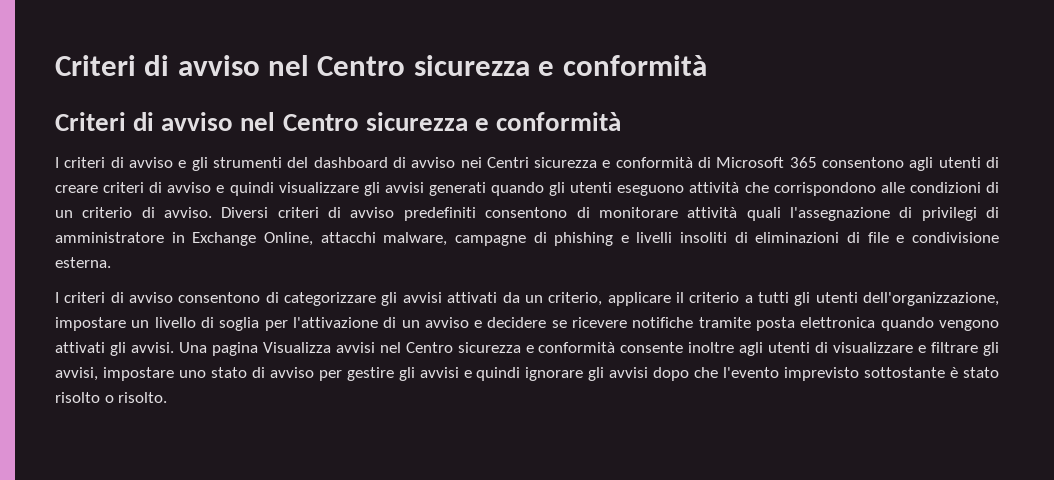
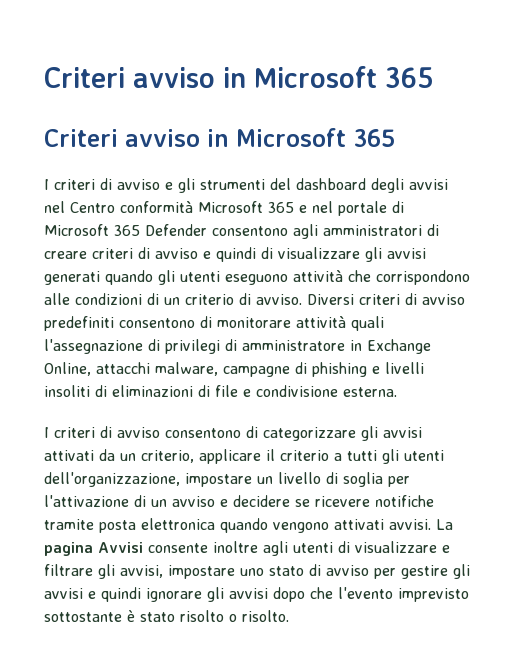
[55,55,707,76] [55,112,622,131] Criteri di avviso nel Centro sicurezza e conformità // Criteri di avviso nel Centro sicurezza e conformità -> [44,66,434,88] [44,128,395,147] Criteri avviso in Microsoft 365 // Criteri avviso in Microsoft 365
[392,157,693,168] di avviso nei Centri sicurezza e conformità -> [371,178,448,193] [44,201,387,216] degli avvisi nel Centro conformità Microsoft 365 e nel portale
(817, 162) none -> [145,224,207,236] Defender
[938,157,981,168] utenti -> [323,225,422,236] amministratori
(274, 189) none -> [261,247,273,259] di
[109,342,616,356] gli avvisi. Una pagina Visualizza avvisi nel Centro sicurezza e conformità -> [389,519,453,530] [44,542,143,556] avvisi. La pagina Avvisi

